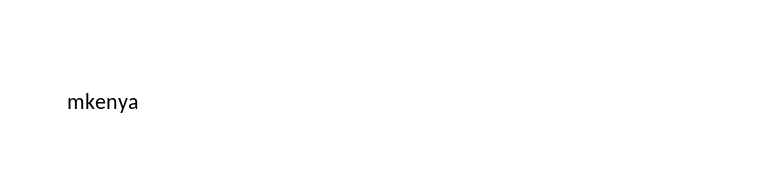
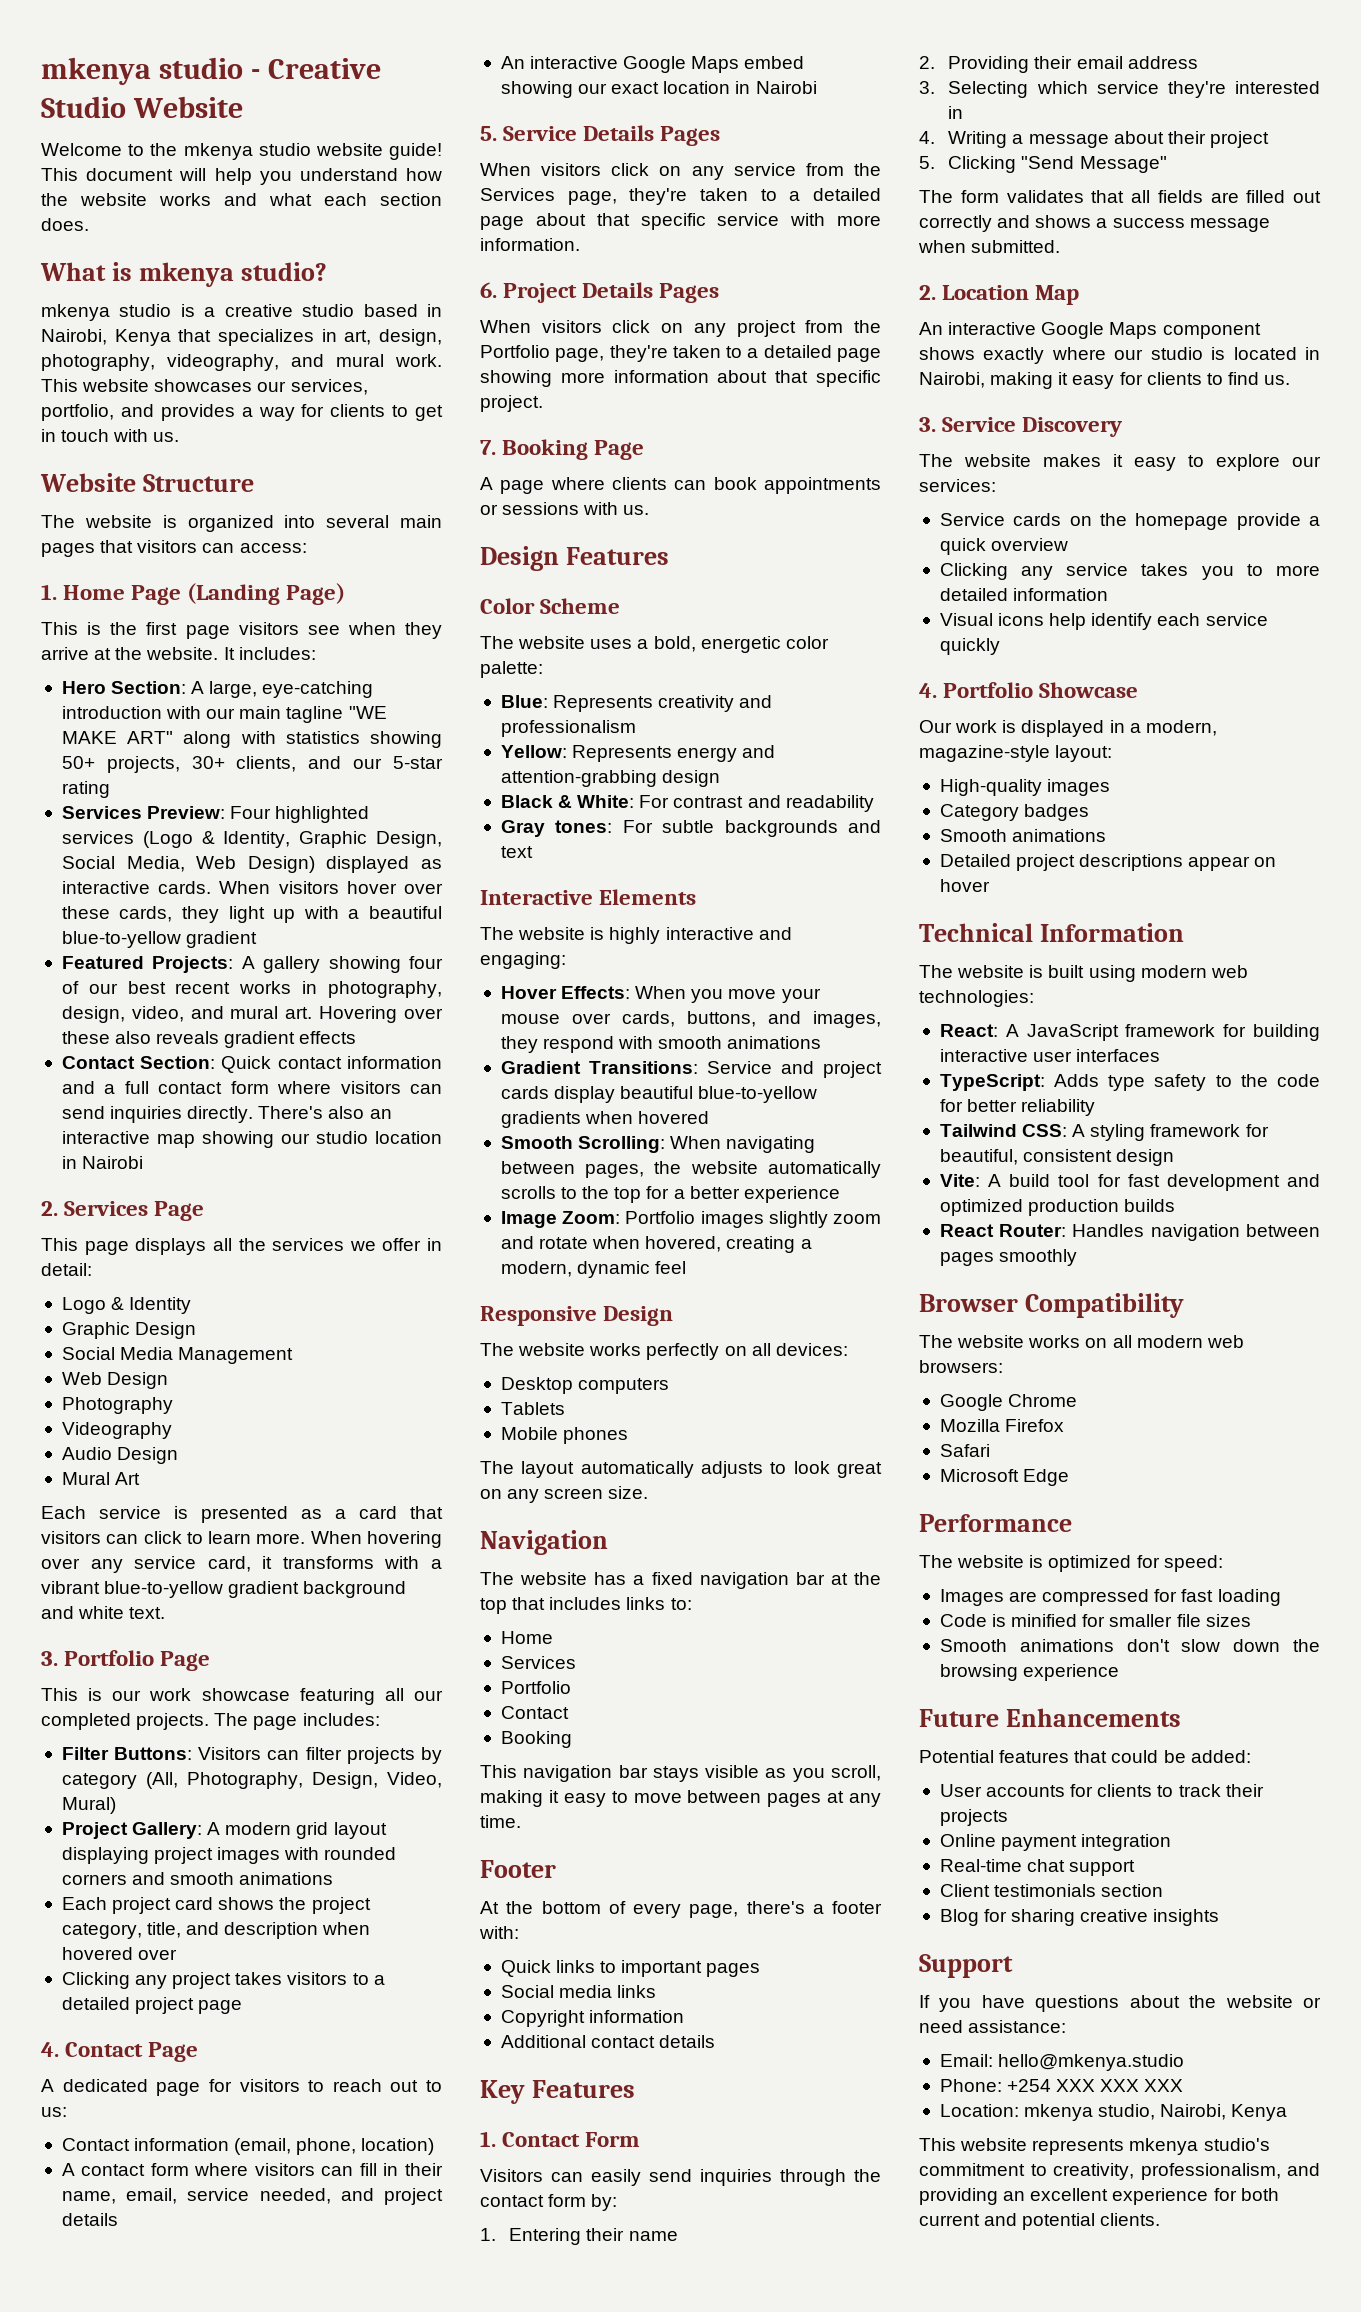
[67,93,139,113] mkenya -> [41,57,382,85] [41,96,244,118] [41,143,443,160] [41,168,443,185] [41,193,442,206] [41,218,89,231] [40,262,328,287] [41,304,442,321] [41,329,443,346] [41,354,442,371] [41,379,368,395] [41,404,443,421] [41,429,180,442] [40,473,255,492] [41,515,442,532] [41,540,307,557] [41,583,346,605] [41,622,442,639] [41,647,316,660] [61,681,374,698] [61,706,387,723] [61,731,442,748] [61,756,444,773] [61,781,110,798] [61,806,370,823] [61,831,443,848] [61,856,442,873] [61,881,444,894] [61,906,442,923] [61,931,258,948] [61,956,444,973] [61,981,442,998] [61,1006,443,1023] [61,1031,357,1048] [61,1056,443,1073] [61,1081,442,1094] [61,1106,392,1123] [61,1131,442,1148] [61,1156,144,1169] [41,1201,205,1221] [41,1238,442,1255] [41,1263,92,1276] [61,1297,192,1314] [61,1322,197,1339] [61,1347,294,1364] [61,1372,169,1389] [61,1397,173,1414] [61,1422,172,1439] [61,1447,179,1464] [61,1472,141,1485] [41,1506,443,1523] [41,1531,442,1548] [41,1556,442,1573] [41,1581,407,1598] [41,1606,166,1619] [41,1650,211,1671] [41,1688,443,1705] [41,1713,380,1730] [61,1747,443,1764] [61,1772,443,1789] [61,1797,116,1814] [61,1822,387,1839] [61,1847,397,1864] [61,1872,334,1885] [61,1897,371,1914] [61,1922,371,1939] [61,1947,178,1960] [61,1972,385,1989] [61,1997,243,2014] [41,2042,199,2062] [41,2079,442,2096] [41,2107,67,2117] [61,2138,435,2155] [61,2163,443,2176] [61,2188,444,2205] [61,2213,118,2226] [500,56,805,73] [500,81,817,98] [480,125,721,146] [480,163,881,180] [480,188,881,205] [480,213,881,230] [480,238,580,251] [480,282,720,303] [480,320,881,337] [480,345,881,362] [480,370,881,387] [480,395,543,412] [480,439,645,460] [480,477,881,494] [480,502,650,515] [480,546,670,571] [480,598,621,614] [480,636,829,653] [480,661,543,678] [500,695,773,712] [500,720,636,737] [500,745,776,762] [500,770,721,787] [500,795,874,812] [500,820,881,837] [500,846,533,858] [480,889,697,905] [480,927,792,944] [480,952,566,969] [500,986,821,1003] [500,1011,881,1028] [500,1036,822,1053] [500,1061,883,1078] [500,1086,818,1103] [500,1111,710,1128] [500,1136,816,1153] [500,1161,881,1178] [500,1186,840,1203] [500,1211,881,1228] [500,1236,812,1253] [500,1261,687,1278] [480,1306,674,1326] [480,1343,848,1360] [500,1377,670,1394] [500,1402,565,1415] [500,1427,629,1444] [480,1461,882,1478] [480,1486,649,1503] [480,1530,608,1555] [480,1572,881,1589] [480,1597,692,1614] [500,1631,553,1644] [500,1656,576,1669] [500,1681,571,1694] [500,1706,569,1719] [500,1731,572,1748] [480,1765,881,1782] [480,1790,881,1807] [480,1815,521,1828] [480,1860,556,1878] [480,1901,882,1918] [479,1926,519,1939] [500,1960,761,1977] [500,1985,657,1998] [500,2010,685,2027] [500,2035,716,2048] [480,2080,636,2104] [480,2131,641,2147] [480,2169,881,2186] [480,2194,618,2211] [480,2228,678,2245] [919,56,1198,73] [919,81,1320,98] [948,106,964,119] [919,131,1269,148] [919,156,1167,173] [919,190,1321,203] [919,215,1270,232] [918,240,1061,253] [919,285,1080,305] [919,322,1261,339] [919,347,1320,364] [919,372,1291,389] [919,417,1123,437] [919,454,1321,471] [919,479,996,492] [939,513,1320,530] [939,538,1069,555] [939,563,1320,580] [939,588,1109,601] [939,613,1268,630] [939,638,1000,655] [919,682,1139,698] [919,720,1217,737] [919,745,1113,762] [939,779,1111,796] [939,804,1090,821] [939,829,1107,842] [939,854,1277,871] [939,879,990,892] [919,923,1185,942] [919,965,1248,982] [919,990,1034,1007] [939,1024,1320,1041] [939,1049,1161,1062] [939,1074,1320,1091] [939,1099,1096,1116] [939,1124,1269,1141] [939,1149,1175,1166] [939,1174,1320,1191] [939,1199,1176,1216] [939,1224,1320,1241] [939,1249,1078,1266] [919,1293,1185,1318] [919,1335,1244,1348] [919,1360,1003,1373] [939,1394,1078,1411] [939,1419,1065,1432] [939,1444,990,1457] [939,1469,1070,1486] [919,1514,1072,1532] [919,1555,1223,1572] [939,1589,1281,1606] [939,1614,1251,1627] [939,1639,1320,1652] [939,1664,1120,1681] [919,1708,1182,1727] [919,1750,1251,1763] [939,1784,1264,1797] [939,1809,1008,1826] [939,1834,1172,1851] [939,1859,1136,1876] [939,1884,1164,1897] [939,1909,1220,1926] [919,1954,1013,1978] [919,1995,1321,2012] [919,2020,1067,2033] [939,2054,1185,2071] [939,2079,1184,2092] [939,2104,1288,2121] [919,2138,1270,2155] [919,2163,1320,2180] [919,2188,1279,2205] [919,2213,1161,2230] mkenya studio - Creative Studio Website // Welcome to the mkenya studio website guide! This document will help you understand how the website works and what each section does. // What is mkenya studio? // mkenya studio is a creative studio based in Nairobi, Kenya that specializes in art, design, photography, videography, and mural work. This website showcases our services, portfolio, and provides a way for clients to get in touch with us. // Website Structure // The website is organized into several main pages that visitors can access: // 1. Home Page (Landing Page) // This is the first page visitors see when they arrive at the website. It includes: // Hero Section: A large, eye-catching introduction with our main tagline "WE MAKE ART" along with statistics showing 50+ projects, 30+ clients, and our 5-star rating // Services Preview: Four highlighted services (Logo & Identity, Graphic Design, Social Media, Web Design) displayed as interactive cards. When visitors hover over these cards, they light up with a beautiful blue-to-yellow gradient // Featured Projects: A gallery showing four of our best recent works in photography, design, video, and mural art. Hovering over these also reveals gradient effects // Contact Section: Quick contact information and a full contact form where visitors can send inquiries directly. There's also an interactive map showing our studio location in Nairobi // 2. Services Page // This page displays all the services we offer in detail: // Logo & Identity // Graphic Design // Social Media Management // Web Design // Photography // Videography // Audio Design // Mural Art // Each service is presented as a card that visitors can click to learn more. When hovering over any service card, it transforms with a vibrant blue-to-yellow gradient background and white text. // 3. Portfolio Page // This is our work showcase featuring all our completed projects. The page includes: // Filter Buttons: Visitors can filter projects by category (All, Photography, Design, Video, Mural) // Project Gallery: A modern grid layout displaying project images with rounded corners and smooth animations // Each project card shows the project category, title, and description when hovered over // Clicking any project takes visitors to a detailed project page // 4. Contact Page // A dedicated page for visitors to reach out to us: // Contact information (email, phone, location) // A contact form where visitors can fill in their name, email, service needed, and project details // An interactive Google Maps embed showing our exact location in Nairobi // 5. Service Details Pages // When visitors click on any service from the Services page, they're taken to a detailed page about that specific service with more information. // 6. Project Details Pages // When visitors click on any project from the Portfolio page, they're taken to a detailed page showing more information about that specific project. // 7. Booking Page // A page where clients can book appointments or sessions with us. // Design Features // Color Scheme // The website uses a bold, energetic color palette: // Blue: Represents creativity and professionalism // Yellow: Represents energy and attention-grabbing design // Black & White: For contrast and readability // Gray tones: For subtle backgrounds and text // Interactive Elements // The website is highly interactive and engaging: // Hover Effects: When you move your mouse over cards, buttons, and images, they respond with smooth animations // Gradient Transitions: Service and project cards display beautiful blue-to-yellow gradients when hovered // Smooth Scrolling: When navigating between pages, the website automatically scrolls to the top for a better experience // Image Zoom: Portfolio images slightly zoom and rotate when hovered, creating a modern, dynamic feel // Responsive Design // The website works perfectly on all devices: // Desktop computers // Tablets // Mobile phones // The layout automatically adjusts to look great on any screen size. // Navigation // The website has a fixed navigation bar at the top that includes links to: // Home // Services // Portfolio // Contact // Booking // This navigation bar stays visible as you scroll, making it easy to move between pages at any time. // Footer // At the bottom of every page, there's a footer with: // Quick links to important pages // Social media links // Copyright information // Additional contact details // Key Features // 1. Contact Form // Visitors can easily send inquiries through the contact form by: // 1. Entering their name // 2. Providing their email address // 3. Selecting which service they're interested in // 4. Writing a message about their project // 5. Clicking "Send Message" // The form validates that all fields are filled out correctly and shows a success message when submitted. // 2. Location Map // An interactive Google Maps component shows exactly where our studio is located in Nairobi, making it easy for clients to find us. // 3. Service Discovery // The website makes it easy to explore our services: // Service cards on the homepage provide a quick overview // Clicking any service takes you to more detailed information // Visual icons help identify each service quickly // 4. Portfolio Showcase // Our work is displayed in a modern, magazine-style layout: // High-quality images // Category badges // Smooth animations // Detailed project descriptions appear on hover // Technical Information // The website is built using modern web technologies: // React: A JavaScript framework for building interactive user interfaces // TypeScript: Adds type safety to the code for better reliability // Tailwind CSS: A styling framework for beautiful, consistent design // Vite: A build tool for fast development and optimized production builds // React Router: Handles navigation between pages smoothly // Browser Compatibility // The website works on all modern web browsers: // Google Chrome // Mozilla Firefox // Safari // Microsoft Edge // Performance // The website is optimized for speed: // Images are compressed for fast loading // Code is minified for smaller file sizes // Smooth animations don't slow down the browsing experience // Future Enhancements // Potential features that could be added: // User accounts for clients to track their projects // Online payment integration // Real-time chat support // Client testimonials section // Blog for sharing creative insights // Support // If you have questions about the website or need assistance: // Email: hello@mkenya.studio // Phone: +254 XXX XXX XXX // Location: mkenya studio, Nairobi, Kenya // This website represents mkenya studio's commitment to creativity, professionalism, and providing an excellent experience for both current and potential clients.

